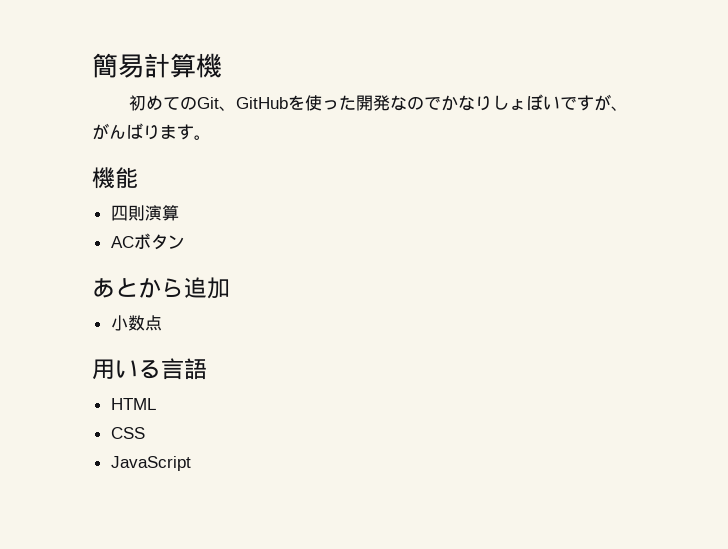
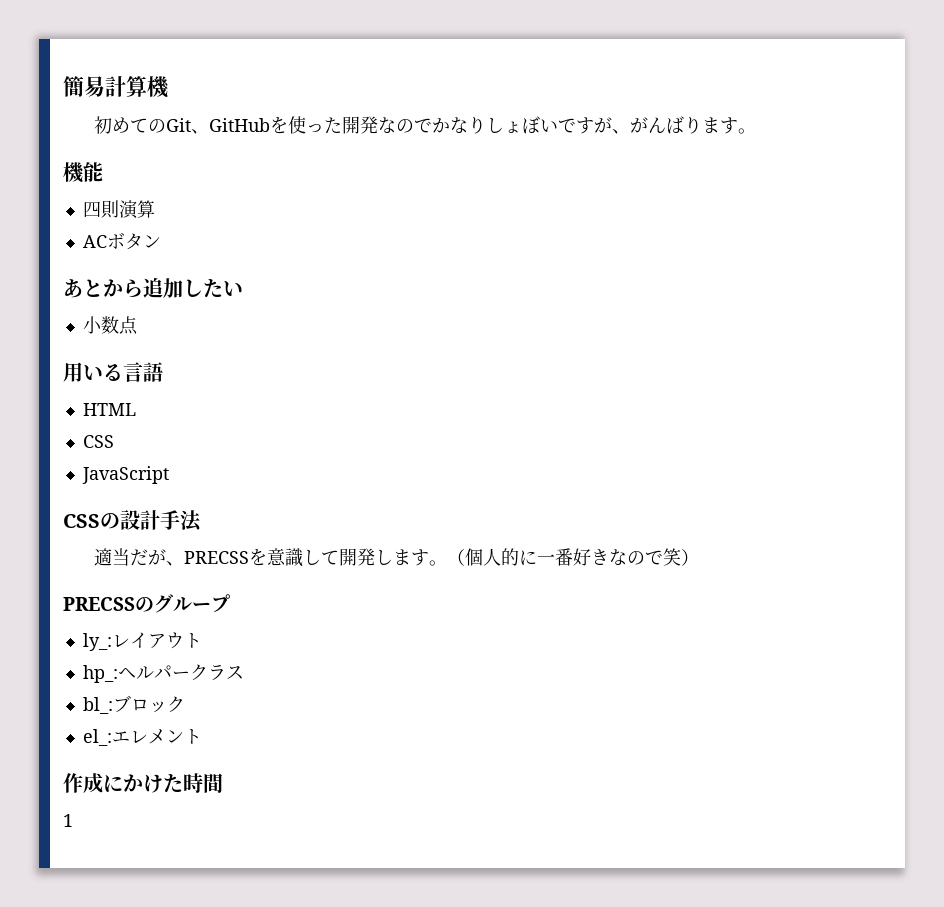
(230, 288) none -> [183,279,243,298] したい
(191, 463) none -> [63,510,202,532] [93,548,699,567] [63,594,230,613] [82,632,202,651] [82,664,244,683] [82,695,185,714] [82,729,202,746] [63,773,223,793] [63,814,73,827] // CSSの設計手法 // 適当だが、PRECSSを意識して開発します。（個人的に一番好きなので笑） // PRECSSのグループ // ly_:レイアウト // hp_:ヘルパークラス // bl_:ブロック // el_:エレメント // 作成にかけた時間 // 1

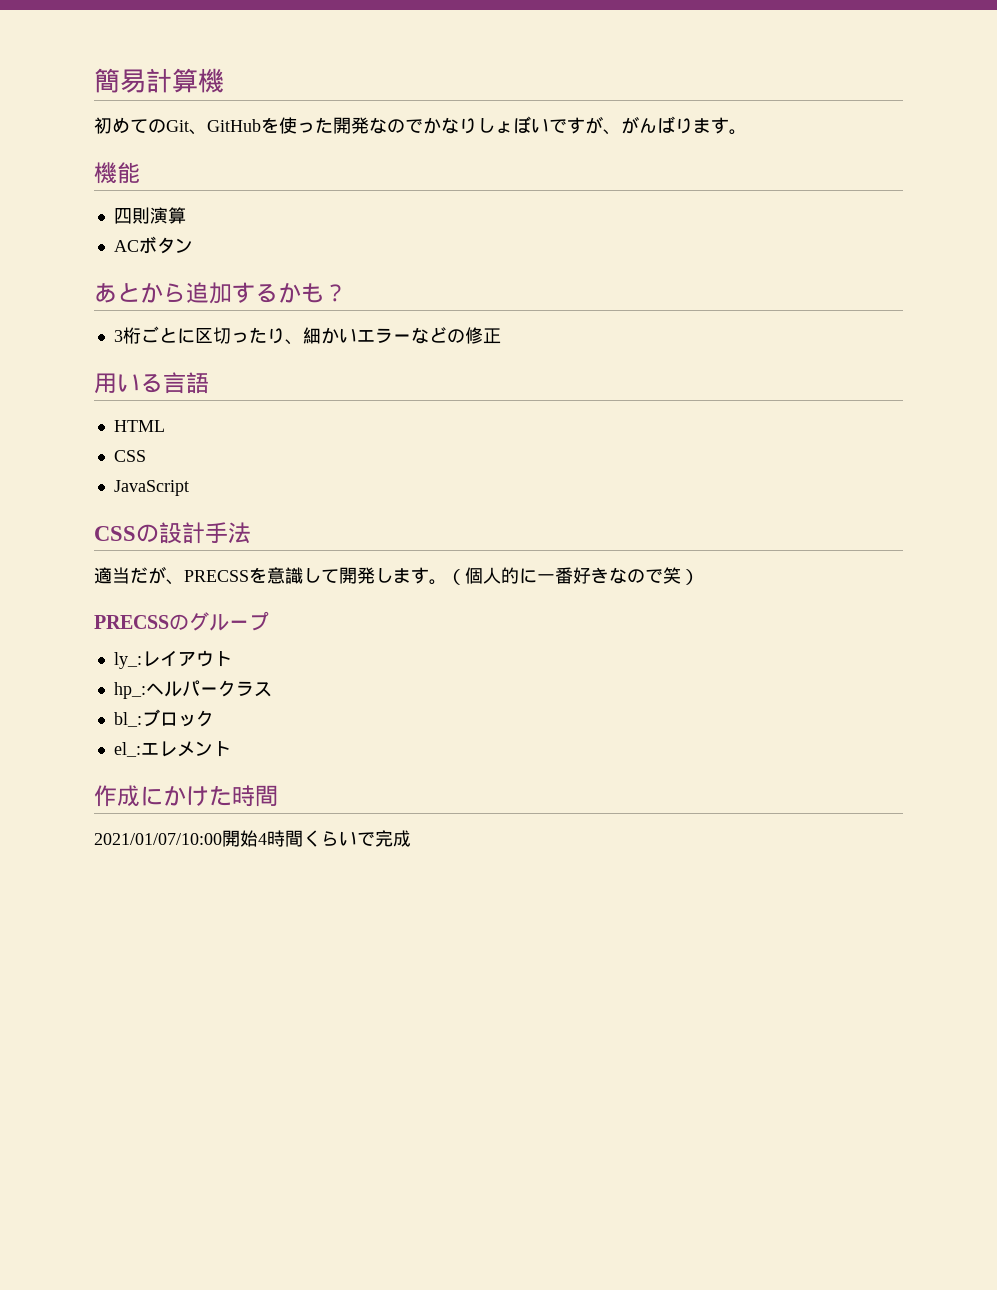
[183,279,243,298] [82,316,138,335] したい // 小数点 -> [232,282,347,303] [113,326,501,345] するかも？ // 3桁ごとに区切ったり、細かいエラーなどの修正
[63,814,73,827] 1 -> [94,830,411,847] 2021/01/07/10:00開始4時間くらいで完成

